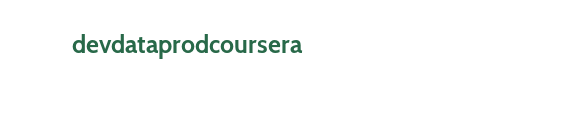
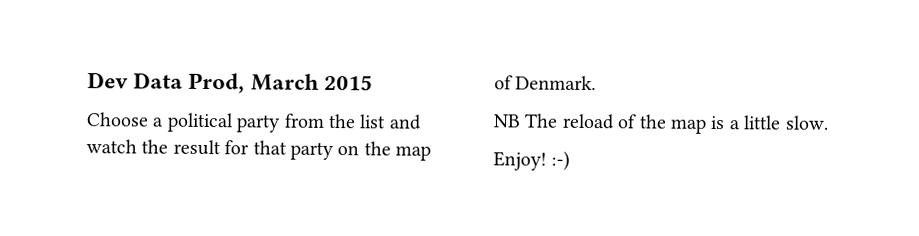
[72,34,303,59] devdataprodcoursera -> [87,72,373,94] [86,112,422,133] [86,139,432,161] [494,75,597,91] [493,113,829,134] [493,150,571,171] Dev Data Prod, March 2015 // Choose a political party from the list and watch the result for that party on the map of Denmark. // NB The reload of the map is a little slow. // Enjoy! :-)

